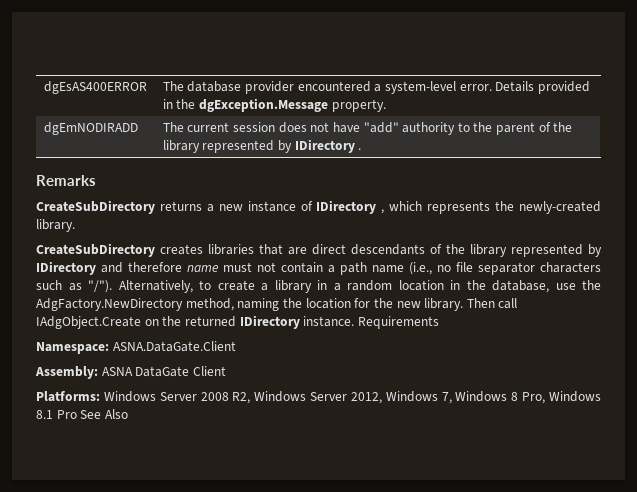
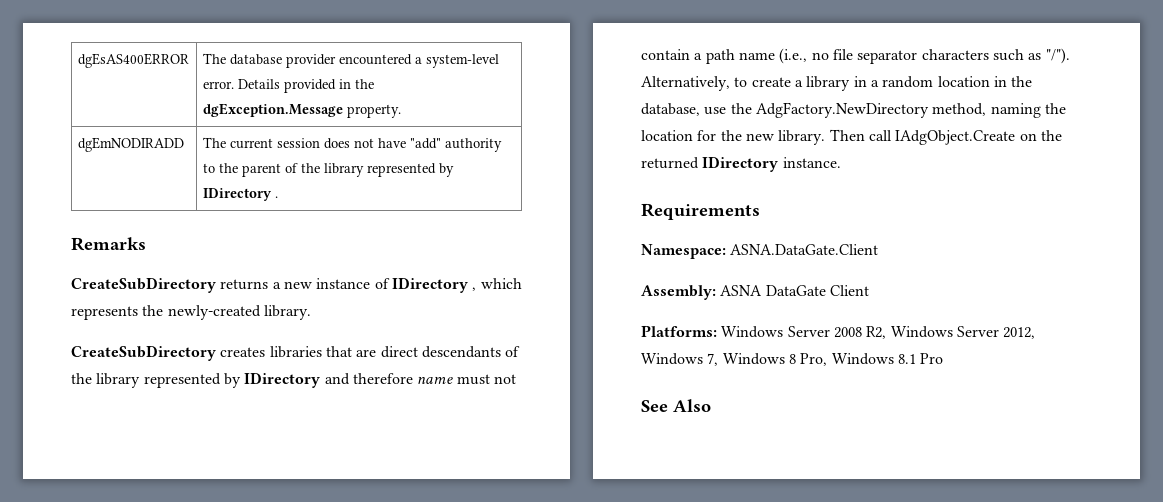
(355, 321) none -> (841, 162) //
(77, 414) none -> (944, 358) //

